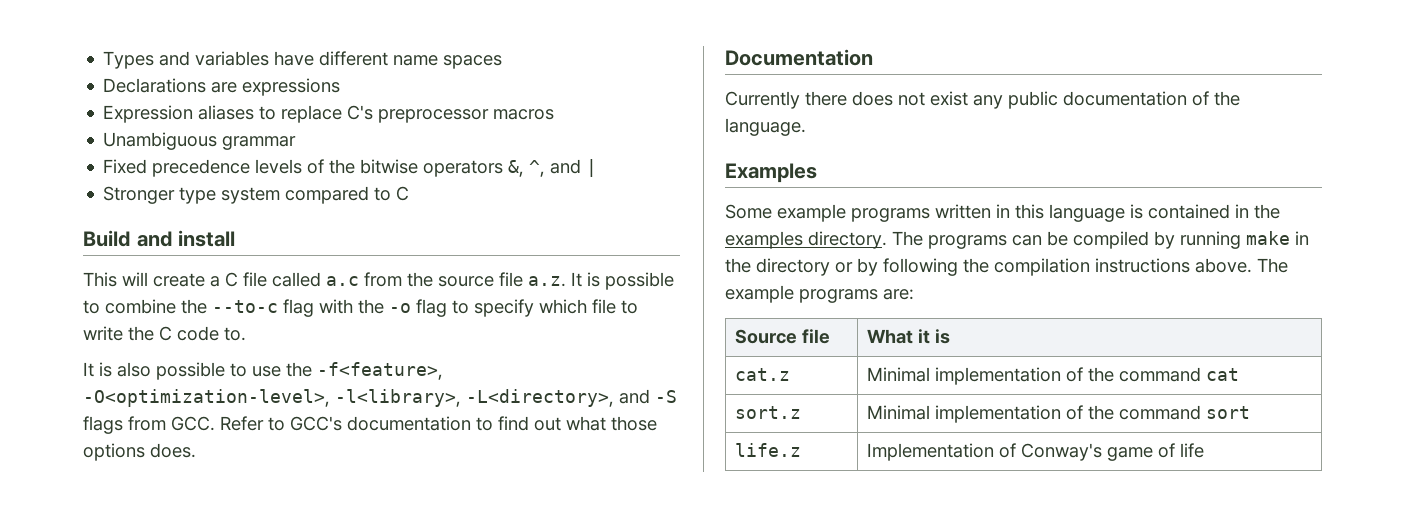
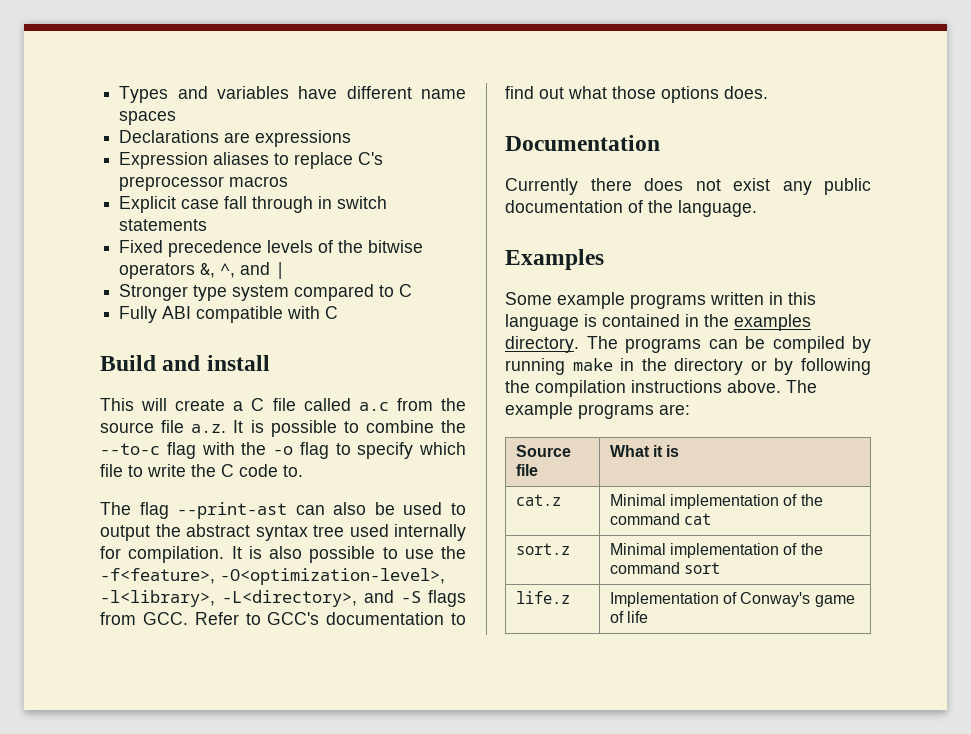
[103,132,297,150] Unambiguous grammar -> [119,196,388,213] [119,219,208,231] Explicit case fall through in switch statements
(410, 193) none -> [119,306,339,323] // Fully ABI compatible with C
(246, 334) none -> [100,502,466,519] [100,524,466,541] [100,546,225,563] The flag --print-ast can also be used to output the abstract syntax tree used internally for compilation.

